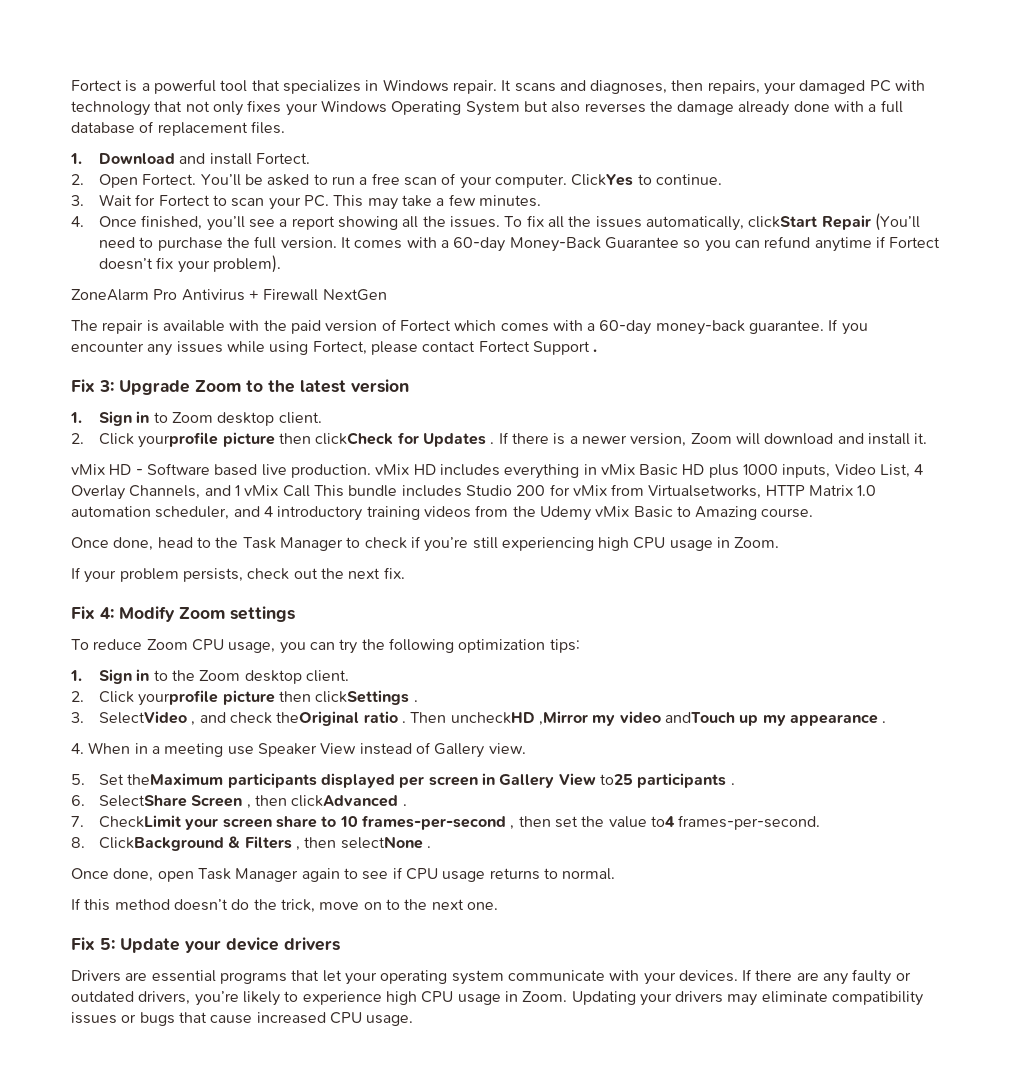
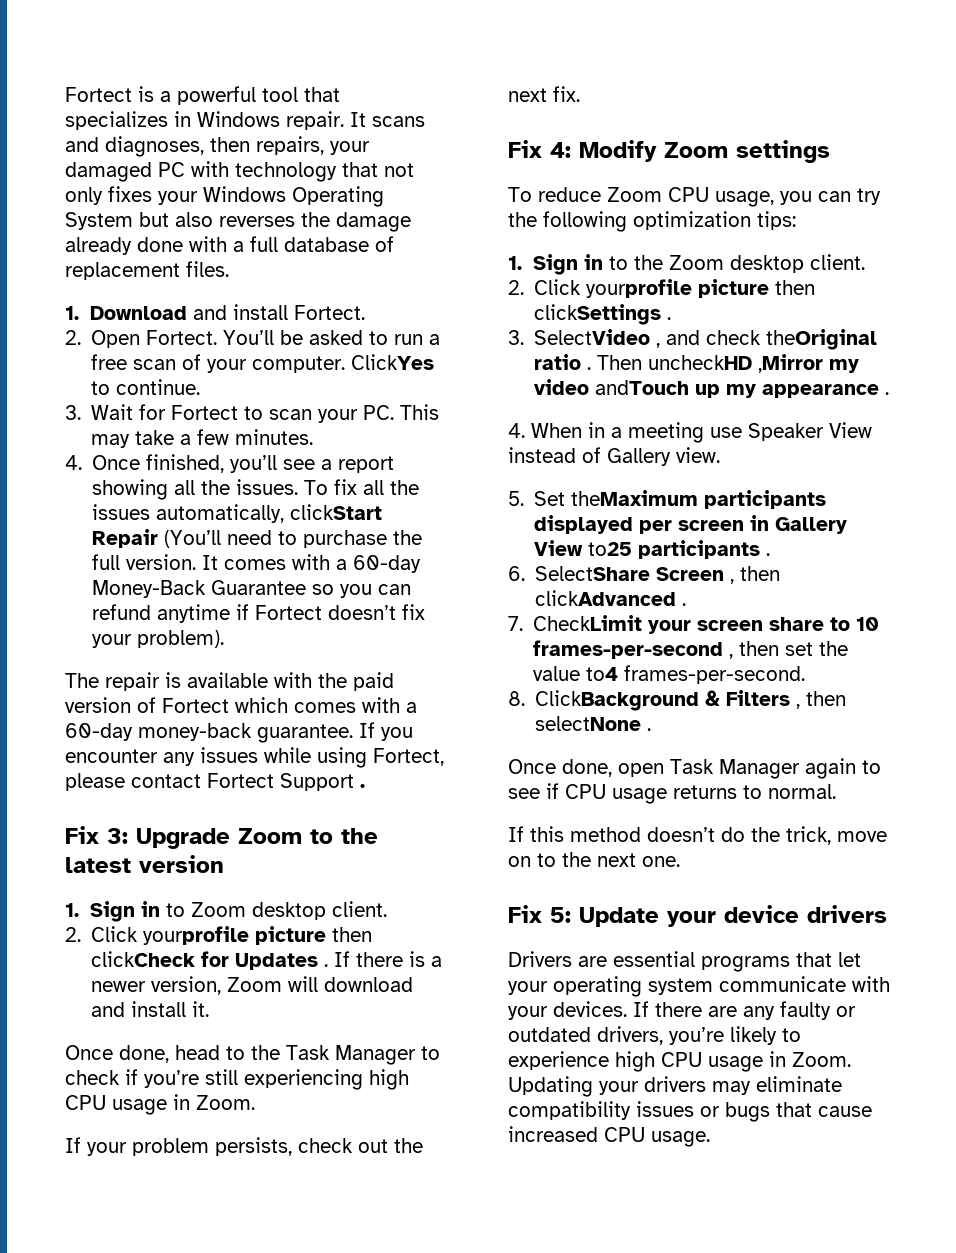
[71,289,387,301] // ZoneAlarm Pro Antivirus + Firewall NextGen -> (225, 639) none
[71,463,924,479] [71,484,877,500] [71,505,814,521] // vMix HD - Software based live production. vMix HD includes everything in vMix Basic HD plus 1000 inputs, Video List, 4 Overlay Channels, and 1 vMix Call This bundle includes Studio 200 for vMix from Virtualsetworks, HTTP Matrix 1.0 automation scheduler, and 4 introductory training videos from the Udemy vMix Basic to Amazing course. -> (210, 1009) none

